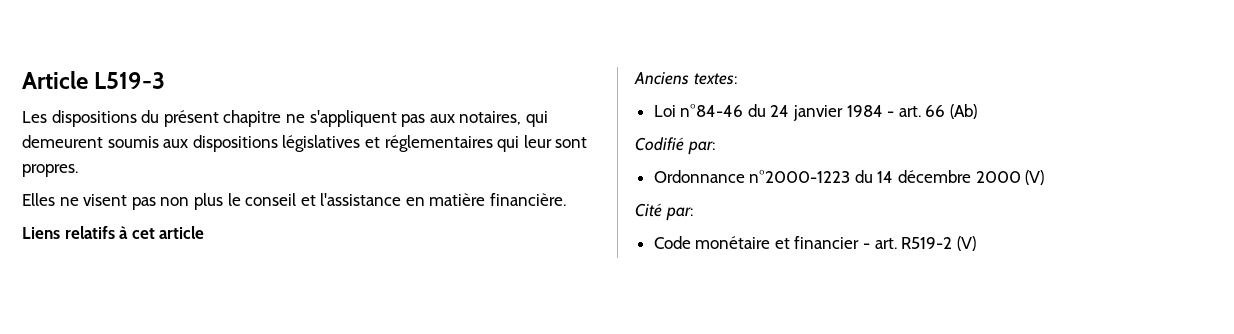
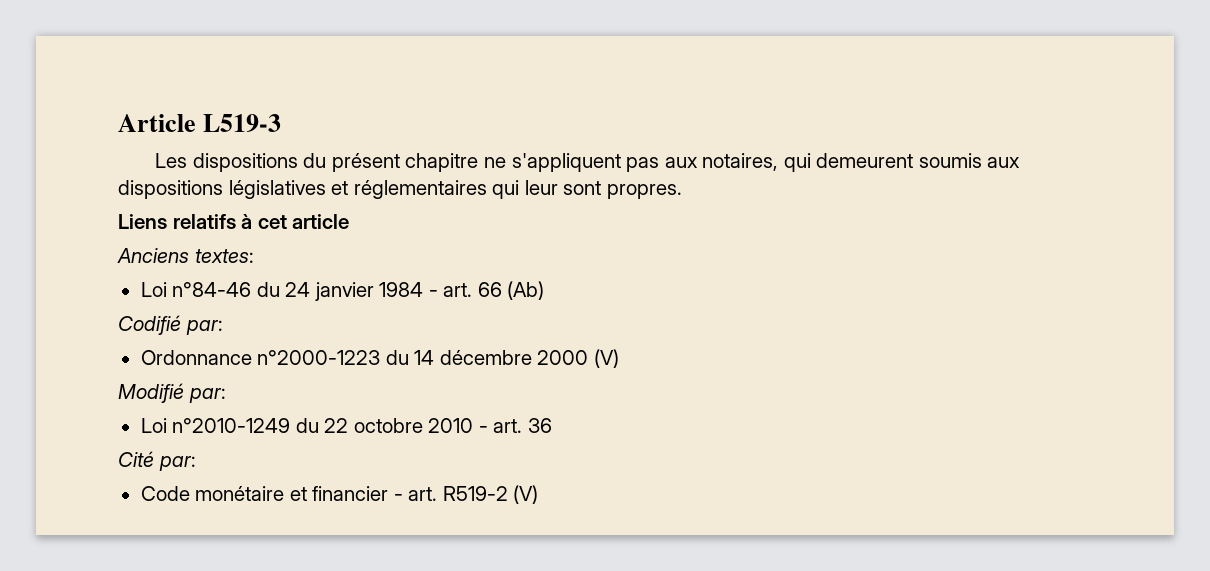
[22,193,567,210] // Elles ne visent pas non plus le conseil et l'assistance en matière financière. -> (682, 191) none
(1045, 177) none -> [118,383,226,403] [140,418,552,433] // Modifié par: // Loi n°2010-1249 du 22 octobre 2010 - art. 36

